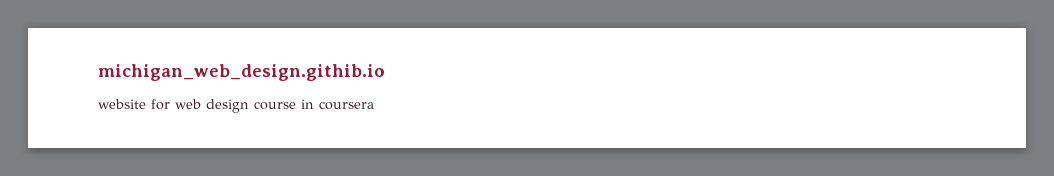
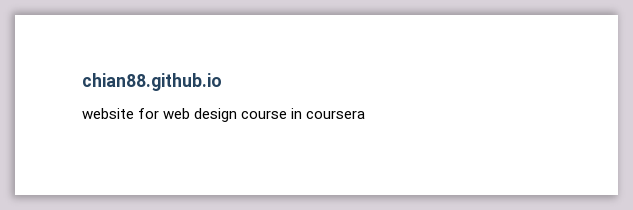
[98,64,385,81] michigan_web_design.githib.io -> [82,73,222,91] chian88.github.io

